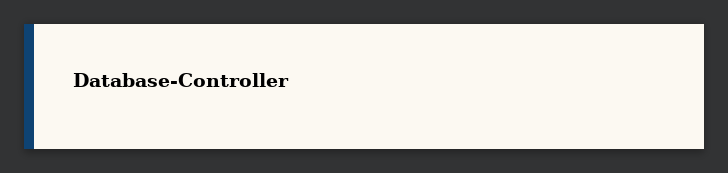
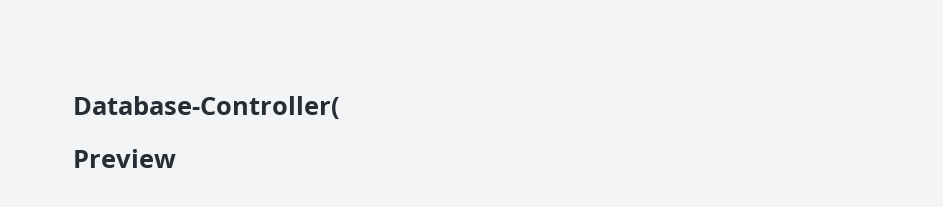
[73,73,289,87] Database-Controller -> [73,96,340,119] [73,149,176,168] Database-Controller( // Preview

